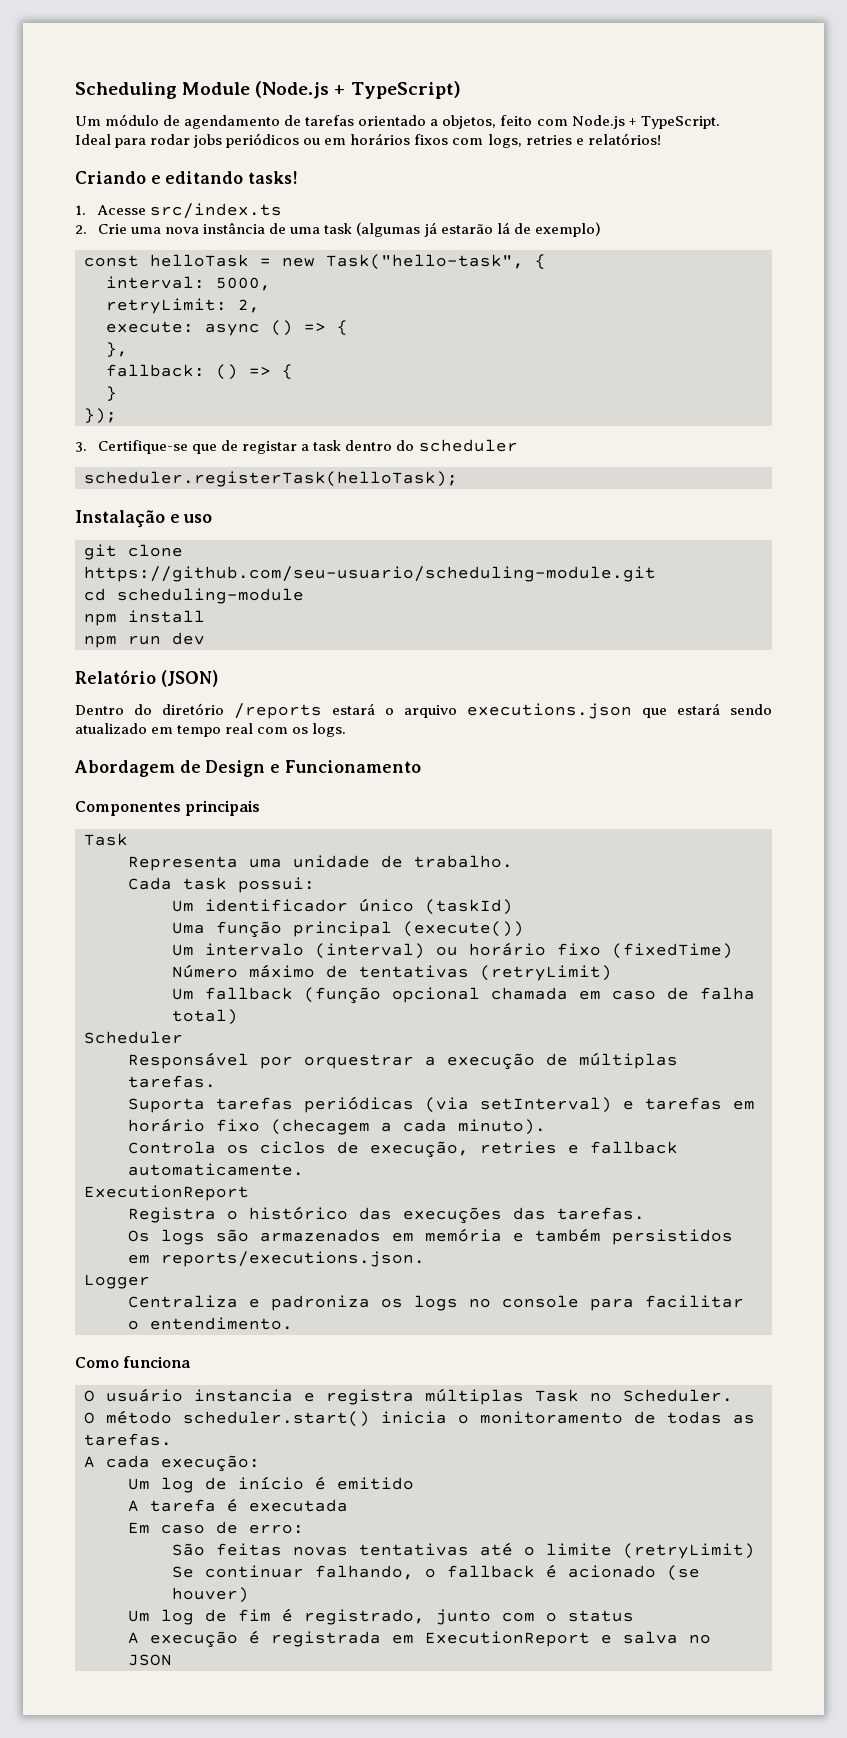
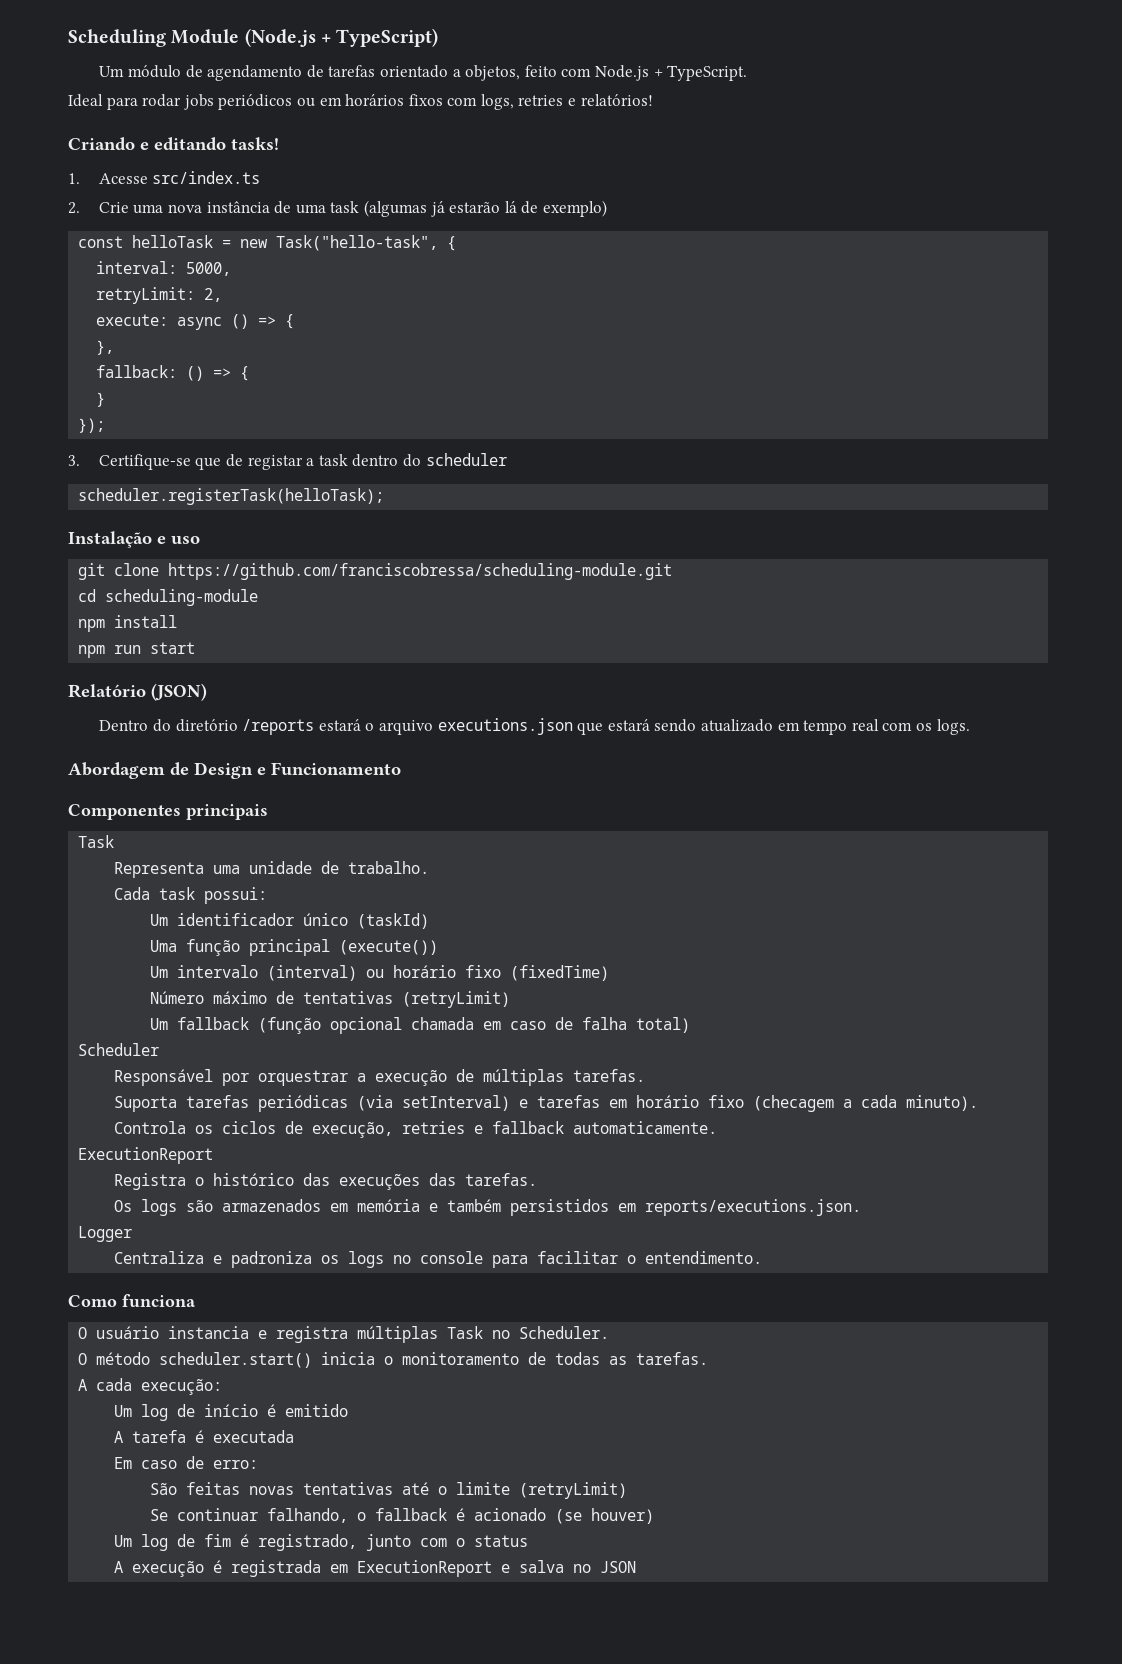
[84,566,656,582] https://github.com/seu-usuario/scheduling-module.git -> [168,563,673,580] https://github.com/franciscobressa/scheduling-module.git
[172,632,205,645] dev -> [150,642,196,654] start

